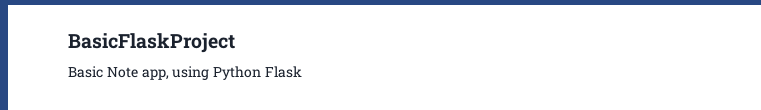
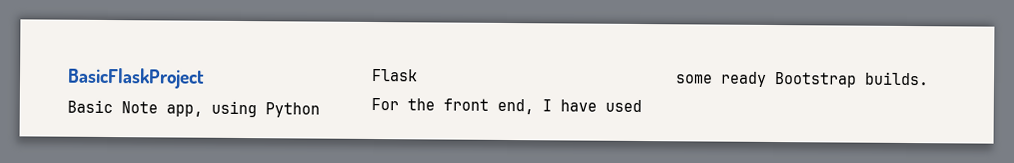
(302, 72) none -> [371,97,642,115] [675,71,929,88] // For the front end, I have used some ready Bootstrap builds.

